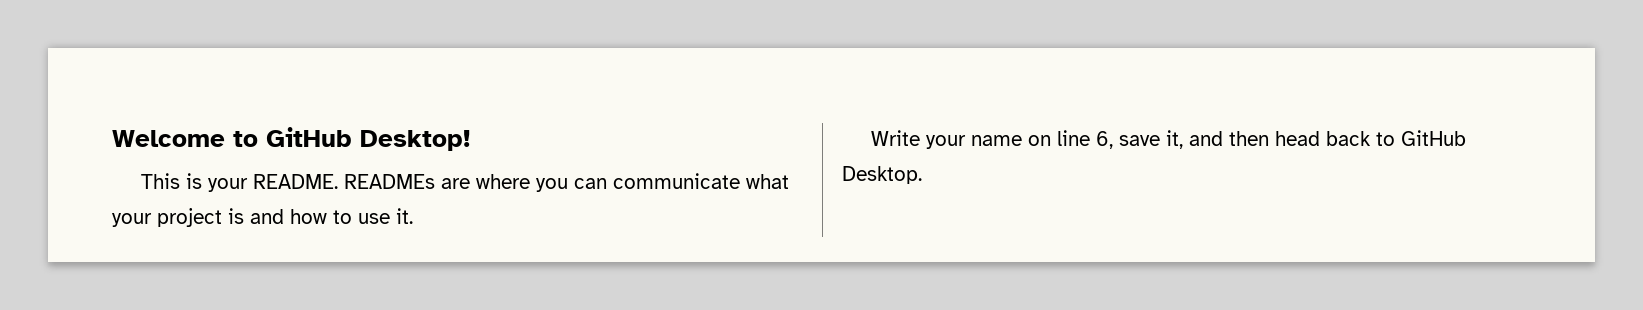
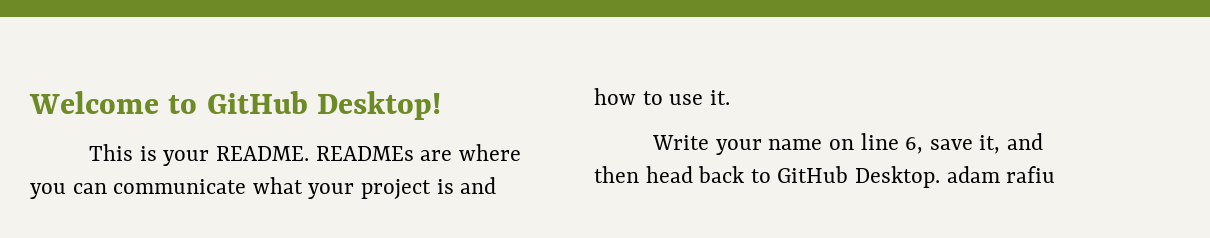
(922, 175) none -> [946,166,1056,183] adam rafiu

